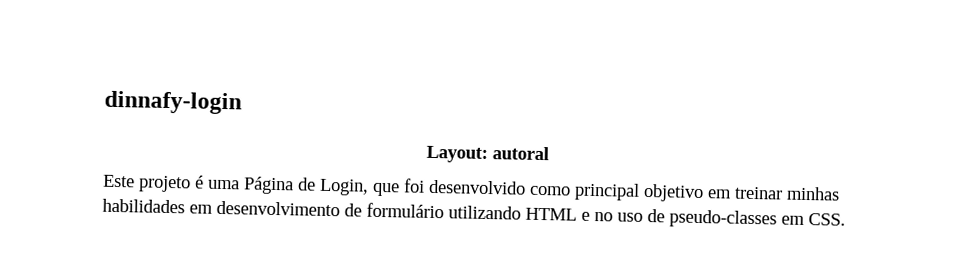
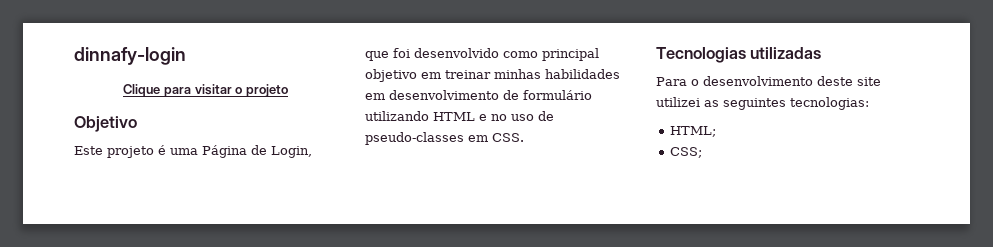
[426,145,549,163] Layout: autoral -> [123,84,288,97] [74,116,137,132] Clique para visitar o projeto // Objetivo
(846, 219) none -> [656,47,822,63] [656,76,881,86] [656,97,869,110] [670,126,717,137] [670,147,703,158] // Tecnologias utilizadas // Para o desenvolvimento deste site utilizei as seguintes tecnologias: // HTML; // CSS;

